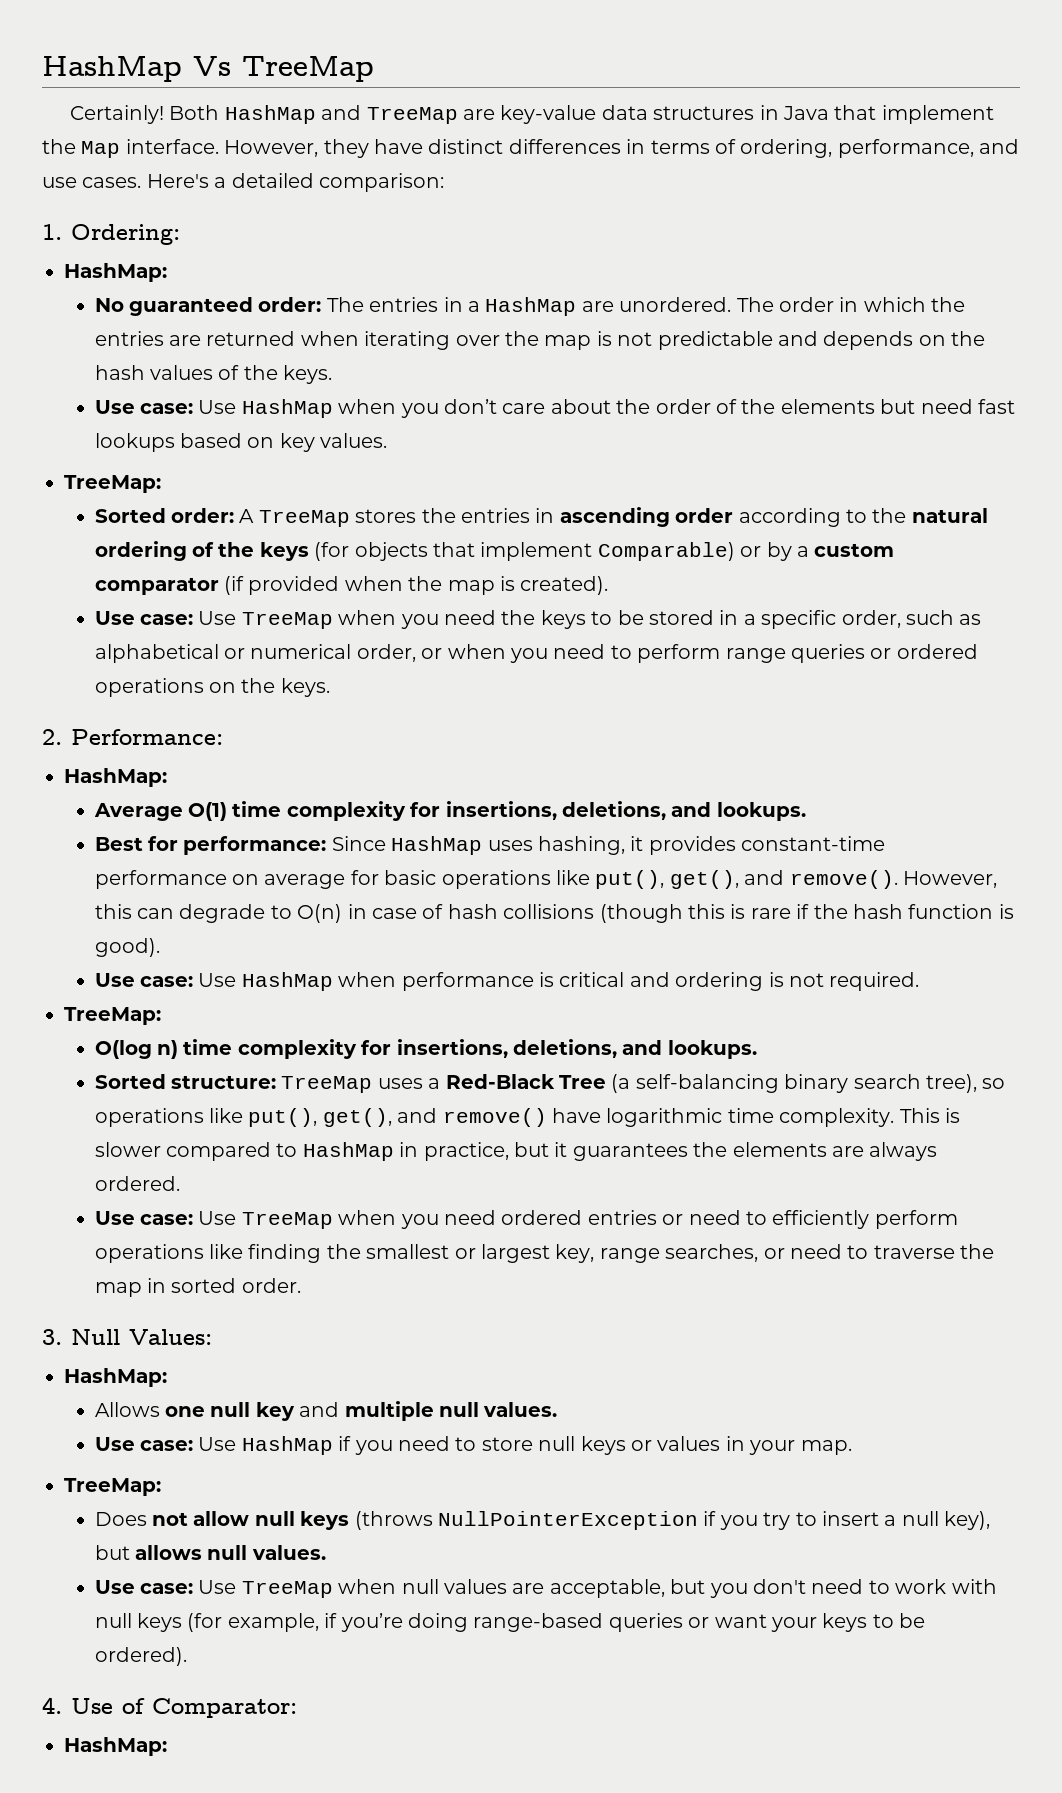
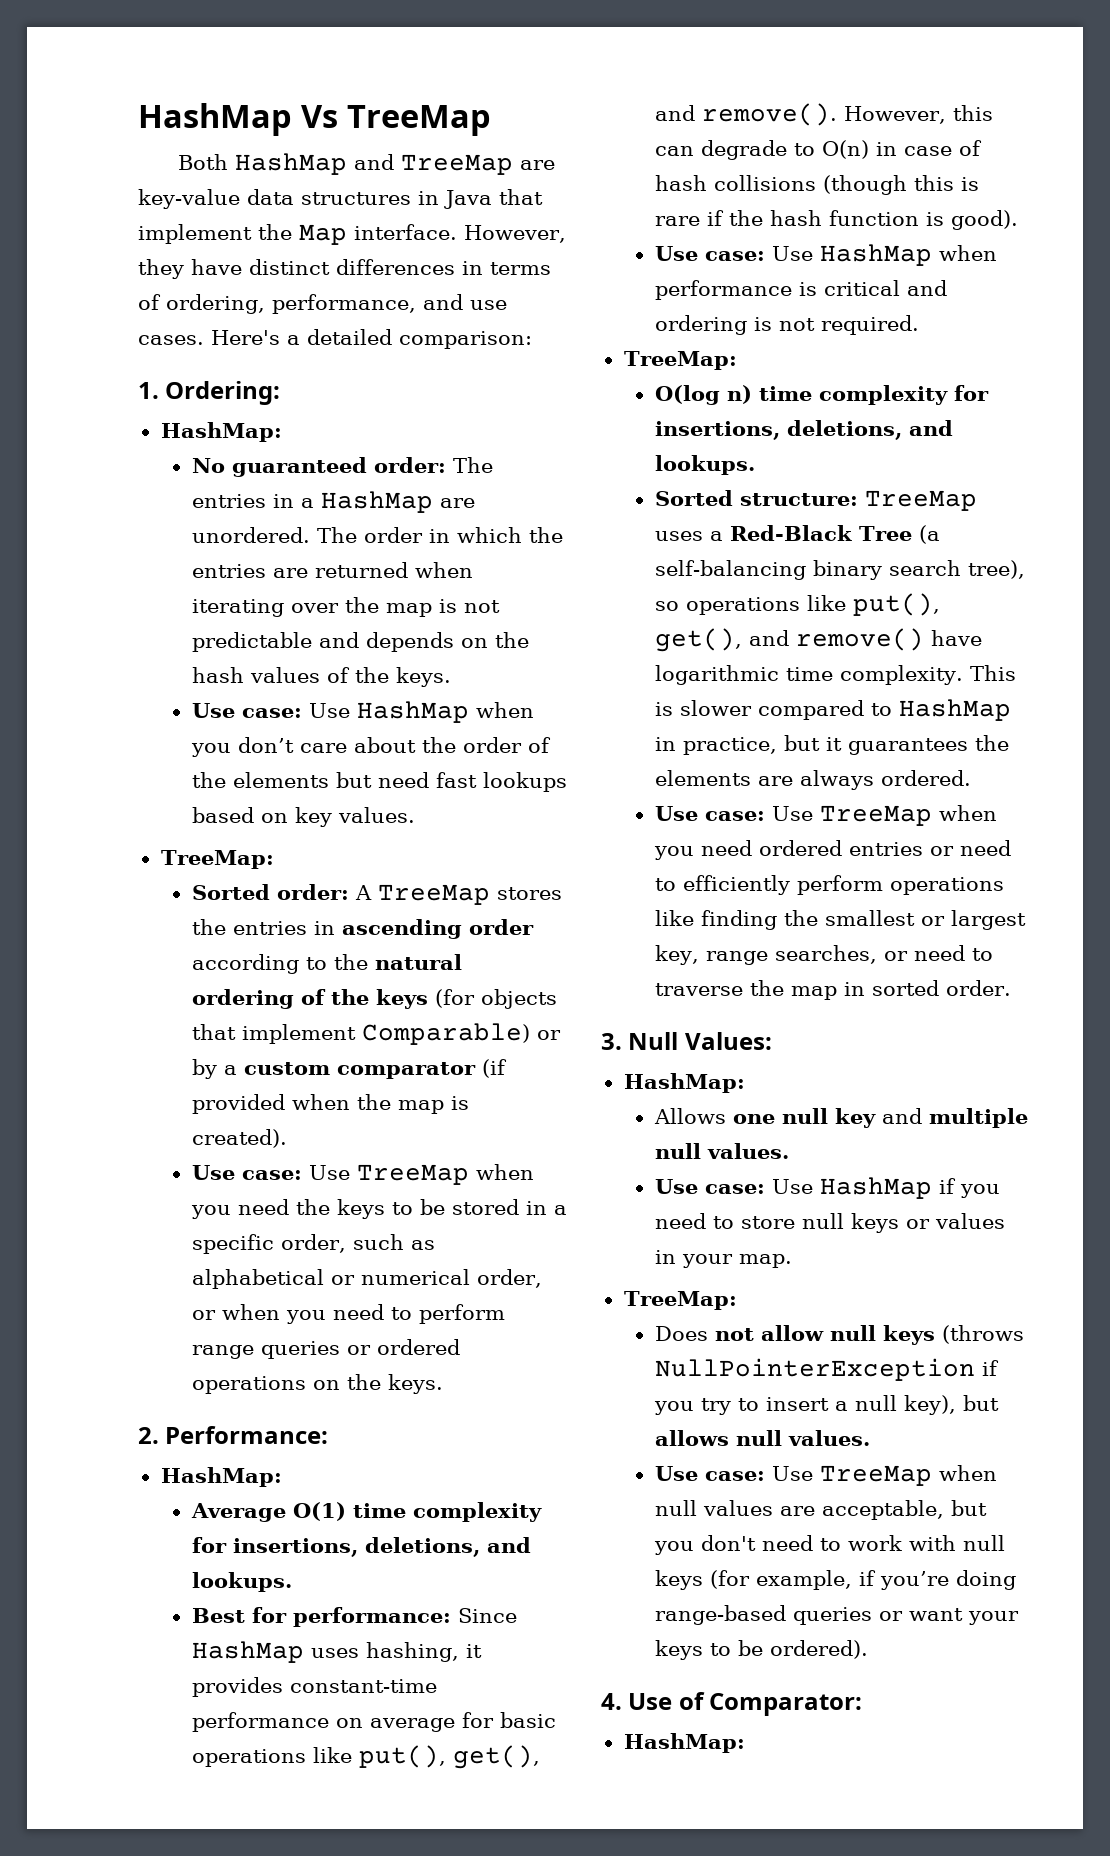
[70,105,165,124] Certainly! -> (491, 120) none

